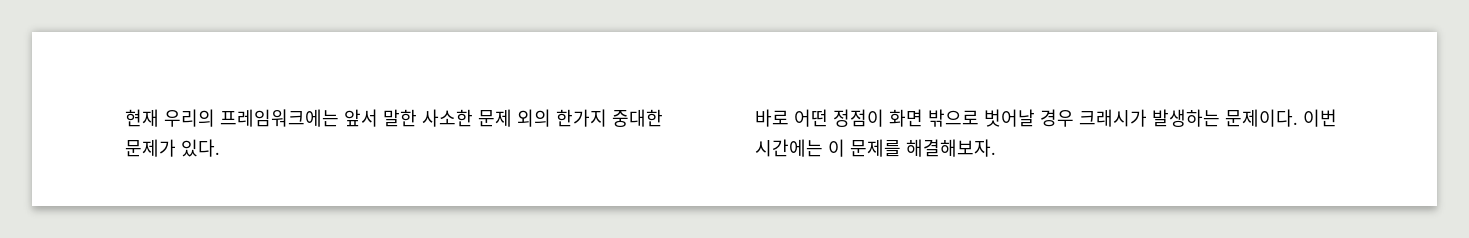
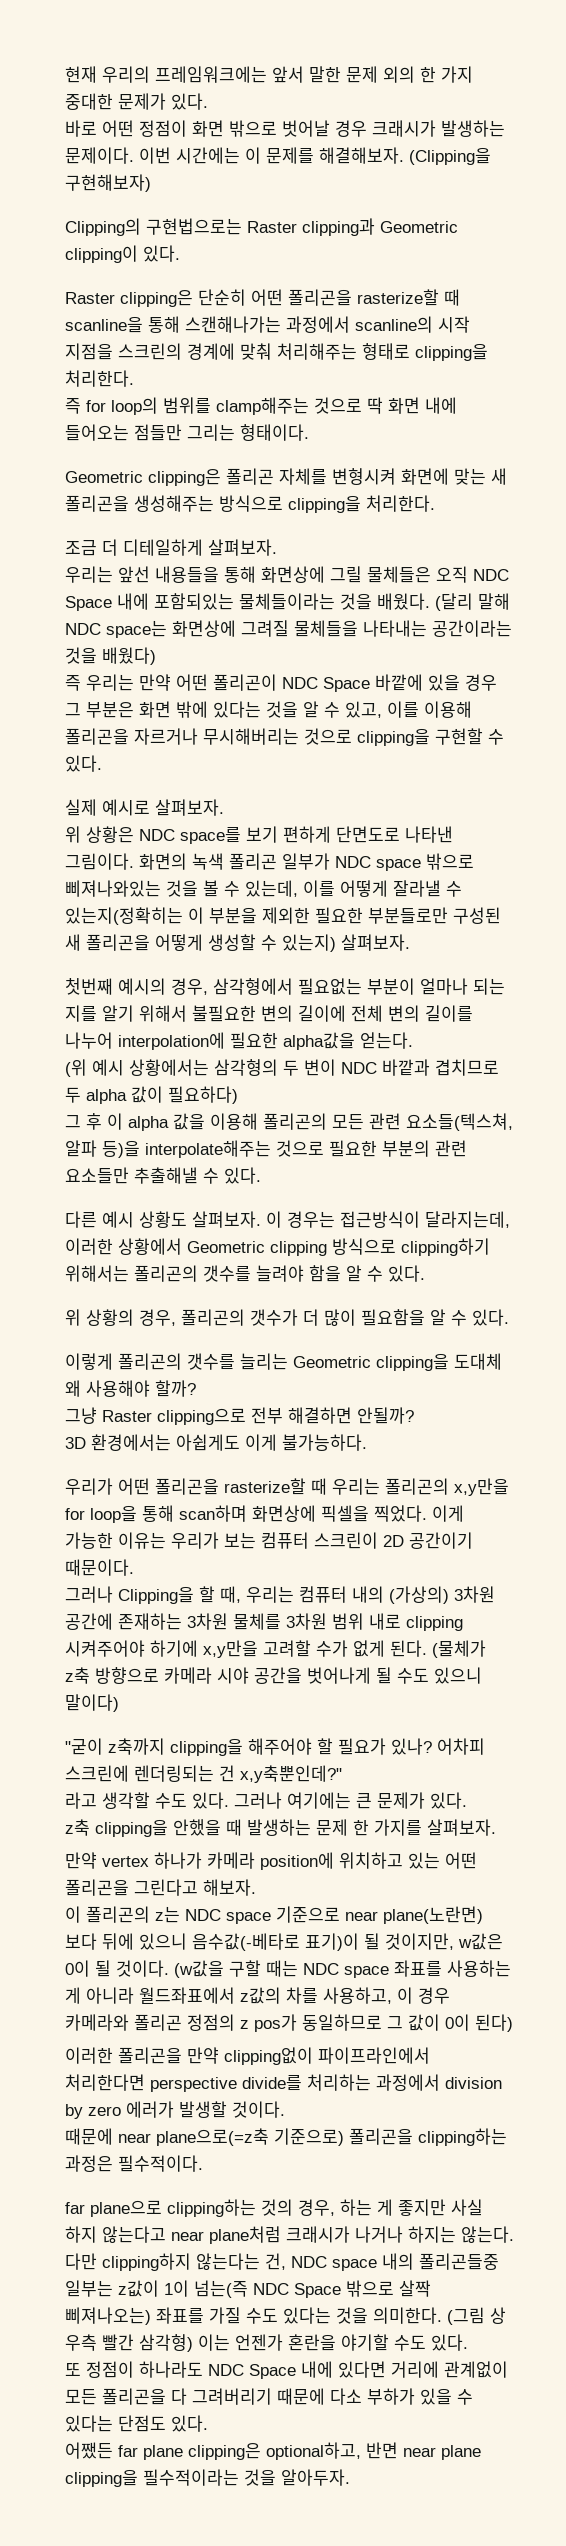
[422,109,473,127] 사소한 -> (341, 74) none
[556,109,607,127] 한가지 -> [420,66,473,83] 한 가지
(996, 148) none -> [409,147,491,165] [65,174,151,192] [65,218,458,236] [65,245,180,263] [65,289,460,307] [65,316,470,333] [65,343,488,361] [65,370,134,387] [65,397,457,415] [65,424,309,441] [65,468,507,486] [65,495,435,513] [65,539,277,556] [65,566,509,583] [65,593,510,611] [65,620,512,638] [65,647,156,665] [65,674,497,692] [65,701,472,718] [65,728,504,746] [65,755,102,772] [65,799,224,816] [65,826,453,844] [65,853,474,871] [65,880,462,897] [65,907,501,925] [65,934,410,952] [65,978,505,995] [65,1005,473,1022] [65,1032,413,1050] [65,1059,499,1077] [65,1086,238,1104] [65,1113,513,1131] [65,1140,467,1158] [65,1167,261,1184] [65,1211,510,1228] [65,1238,490,1256] [65,1265,425,1282] [65,1309,509,1326] [65,1353,502,1371] [65,1380,196,1397] [65,1407,414,1425] [65,1434,367,1451] [65,1478,509,1496] [65,1505,464,1523] [65,1532,473,1549] [65,1559,134,1576] [65,1586,495,1604] [65,1613,463,1631] [65,1640,486,1658] [65,1667,482,1684] [65,1694,119,1712] [65,1738,485,1756] [65,1765,342,1783] [65,1792,467,1809] [65,1819,496,1837] [65,1852,477,1870] [65,1879,256,1896] [65,1906,483,1924] [65,1933,503,1951] [65,1960,511,1978] [65,1987,450,2004] [65,2014,513,2032] [65,2047,430,2065] [65,2074,502,2092] [65,2101,285,2119] [65,2128,507,2146] [65,2155,203,2172] [65,2199,483,2217] [65,2226,514,2244] [65,2253,499,2271] [65,2280,431,2298] [65,2307,506,2325] [65,2334,468,2352] [65,2361,508,2379] [65,2388,473,2405] [65,2415,208,2432] [65,2442,481,2460] [65,2469,350,2487] (Clipping을 구현해보자) // Clipping의 구현법으로는 Raster clipping과 Geometric clipping이 있다. // Raster clipping은 단순히 어떤 폴리곤을 rasterize할 때 scanline을 통해 스캔해나가는 과정에서 scanline의 시작 지점을 스크린의 경계에 맞춰 처리해주는 형태로 clipping을 처리한다. // 즉 for loop의 범위를 clamp해주는 것으로 딱 화면 내에 들어오는 점들만 그리는 형태이다. // Geometric clipping은 폴리곤 자체를 변형시켜 화면에 맞는 새 폴리곤을 생성해주는 방식으로 clipping을 처리한다. // 조금 더 디테일하게 살펴보자. // 우리는 앞선 내용들을 통해 화면상에 그릴 물체들은 오직 NDC Space 내에 포함되있는 물체들이라는 것을 배웠다. (달리 말해 NDC space는 화면상에 그려질 물체들을 나타내는 공간이라는 것을 배웠다) // 즉 우리는 만약 어떤 폴리곤이 NDC Space 바깥에 있을 경우 그 부분은 화면 밖에 있다는 것을 알 수 있고, 이를 이용해 폴리곤을 자르거나 무시해버리는 것으로 clipping을 구현할 수 있다. // 실제 예시로 살펴보자. // 위 상황은 NDC space를 보기 편하게 단면도로 나타낸 그림이다. 화면의 녹색 폴리곤 일부가 NDC space 밖으로 삐져나와있는 것을 볼 수 있는데, 이를 어떻게 잘라낼 수 있는지(정확히는 이 부분을 제외한 필요한 부분들로만 구성된 새 폴리곤을 어떻게 생성할 수 있는지) 살펴보자. // 첫번째 예시의 경우, 삼각형에서 필요없는 부분이 얼마나 되는 지를 알기 위해서 불필요한 변의 길이에 전체 변의 길이를 나누어 interpolation에 필요한 alpha값을 얻는다. // (위 예시 상황에서는 삼각형의 두 변이 NDC 바깥과 겹치므로 두 alpha 값이 필요하다) // 그 후 이 alpha 값을 이용해 폴리곤의 모든 관련 요소들(텍스쳐, 알파 등)을 interpolate해주는 것으로 필요한 부분의 관련 요소들만 추출해낼 수 있다. // 다른 예시 상황도 살펴보자. 이 경우는 접근방식이 달라지는데, 이러한 상황에서 Geometric clipping 방식으로 clipping하기 위해서는 폴리곤의 갯수를 늘려야 함을 알 수 있다. // 위 상황의 경우, 폴리곤의 갯수가 더 많이 필요함을 알 수 있다. // 이렇게 폴리곤의 갯수를 늘리는 Geometric clipping을 도대체 왜 사용해야 할까? // 그냥 Raster clipping으로 전부 해결하면 안될까? // 3D 환경에서는 아쉽게도 이게 불가능하다. // 우리가 어떤 폴리곤을 rasterize할 때 우리는 폴리곤의 x,y만을 for loop을 통해 scan하며 화면상에 픽셀을 찍었다. 이게 가능한 이유는 우리가 보는 컴퓨터 스크린이 2D 공간이기 때문이다. // 그러나 Clipping을 할 때, 우리는 컴퓨터 내의 (가상의) 3차원 공간에 존재하는 3차원 물체를 3차원 범위 내로 clipping 시켜주어야 하기에 x,y만을 고려할 수가 없게 된다. (물체가 z축 방향으로 카메라 시야 공간을 벗어나게 될 수도 있으니 말이다) // "굳이 z축까지 clipping을 해주어야 할 필요가 있나? 어차피 스크린에 렌더링되는 건 x,y축뿐인데?" // 라고 생각할 수도 있다. 그러나 여기에는 큰 문제가 있다. // z축 clipping을 안했을 때 발생하는 문제 한 가지를 살펴보자. // 만약 vertex 하나가 카메라 position에 위치하고 있는 어떤 폴리곤을 그린다고 해보자. // 이 폴리곤의 z는 NDC space 기준으로 near plane(노란면) 보다 뒤에 있으니 음수값(-베타로 표기)이 될 것이지만, w값은 0이 될 것이다. (w값을 구할 때는 NDC space 좌표를 사용하는 게 아니라 월드좌표에서 z값의 차를 사용하고, 이 경우 카메라와 폴리곤 정점의 z pos가 동일하므로 그 값이 0이 된다) // 이러한 폴리곤을 만약 clipping없이 파이프라인에서 처리한다면 perspective divide를 처리하는 과정에서 division by zero 에러가 발생할 것이다. // 때문에 near plane으로(=z축 기준으로) 폴리곤을 clipping하는 과정은 필수적이다. // far plane으로 clipping하는 것의 경우, 하는 게 좋지만 사실 하지 않는다고 near plane처럼 크래시가 나거나 하지는 않는다. 다만 clipping하지 않는다는 건, NDC space 내의 폴리곤들중 일부는 z값이 1이 넘는(즉 NDC Space 밖으로 살짝 삐져나오는) 좌표를 가질 수도 있다는 것을 의미한다. (그림 상 우측 빨간 삼각형) 이는 언젠가 혼란을 야기할 수도 있다. // 또 정점이 하나라도 NDC Space 내에 있다면 거리에 관계없이 모든 폴리곤을 다 그려버리기 때문에 다소 부하가 있을 수 있다는 단점도 있다. // 어쨌든 far plane clipping은 optional하고, 반면 near plane clipping을 필수적이라는 것을 알아두자.

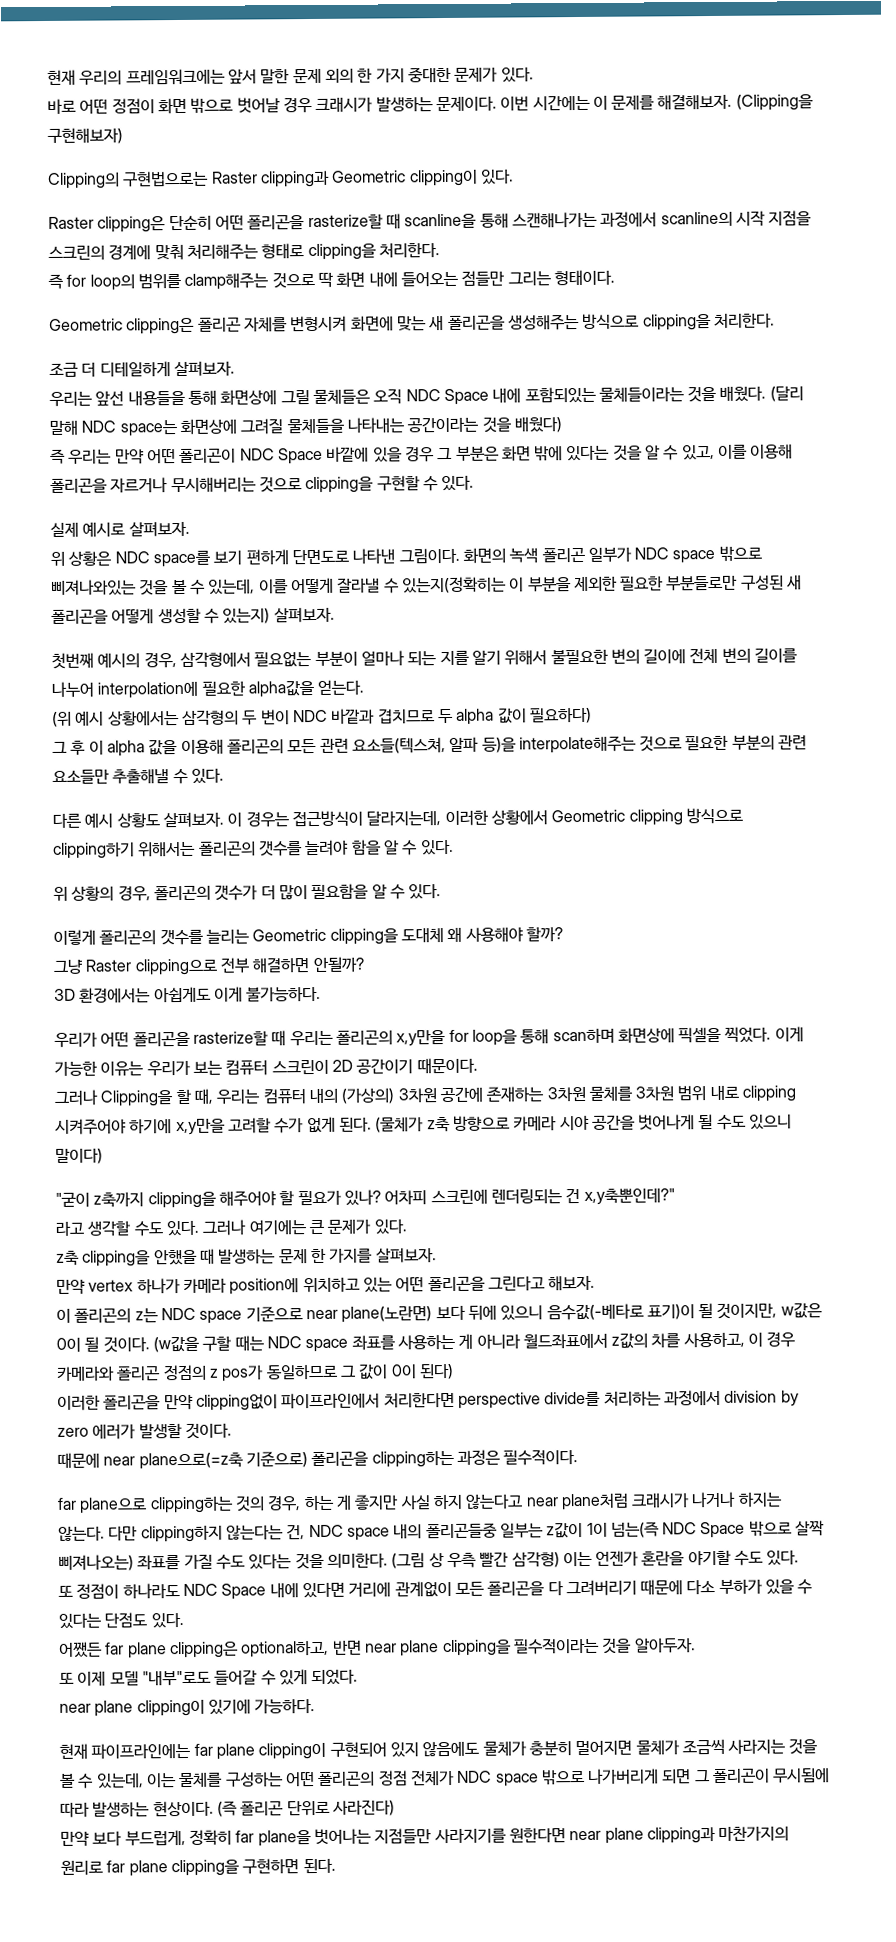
(350, 2477) none -> [59,1668,359,1686] [59,1698,316,1717] [59,1738,819,1760] [60,1768,831,1789] [60,1799,395,1818] [60,1826,790,1847] [60,1858,336,1877] // 또 이제 모델 "내부"로도 들어갈 수 있게 되었다. // near plane clipping이 있기에 가능하다. // 현재 파이프라인에는 far plane clipping이 구현되어 있지 않음에도 물체가 충분히 멀어지면 물체가 조금씩 사라지는 것을 볼 수 있는데, 이는 물체를 구성하는 어떤 폴리곤의 정점 전체가 NDC space 밖으로 나가버리게 되면 그 폴리곤이 무시됨에 따라 발생하는 현상이다. (즉 폴리곤 단위로 사라진다) // 만약 보다 부드럽게, 정확히 far plane을 벗어나는 지점들만 사라지기를 원한다면 near plane clipping과 마찬가지의 원리로 far plane clipping을 구현하면 된다.

